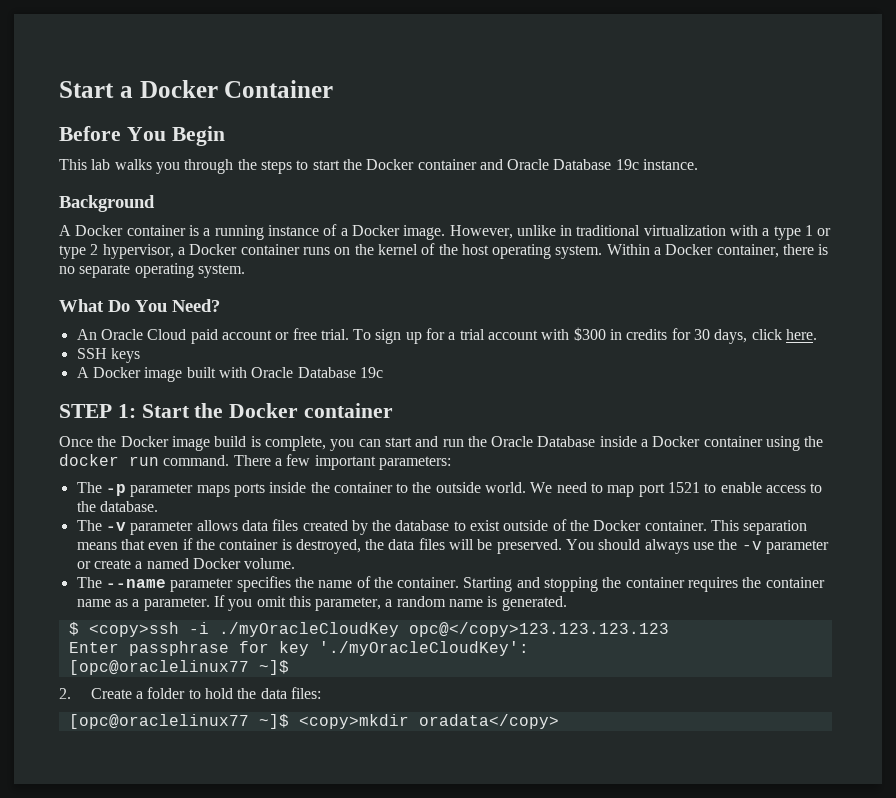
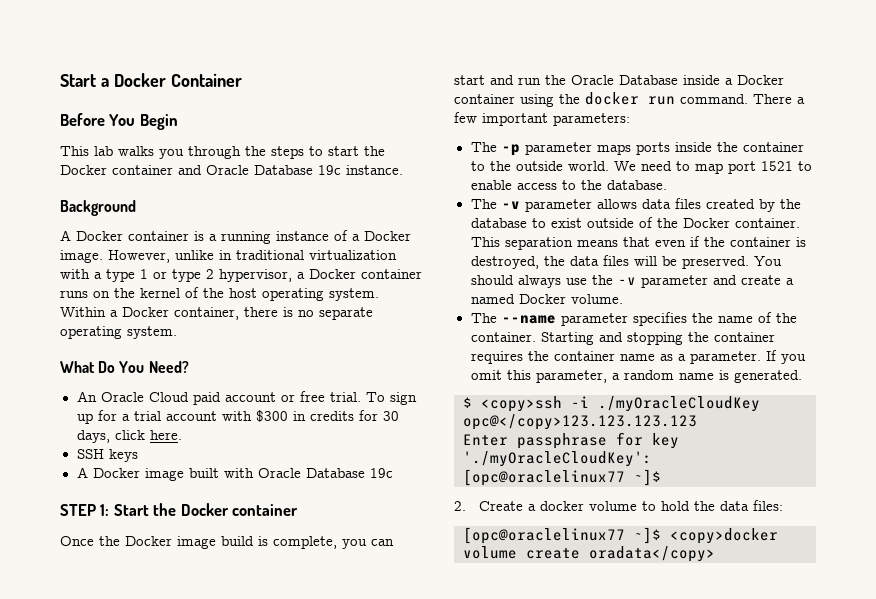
[76,561,91,569] or -> [712,275,737,285] and
[147,687,186,699] folder -> [539,501,637,511] docker volume
[298,714,409,729] <copy>mkdir -> [670,528,778,544] [463,546,580,559] <copy>docker volume create

